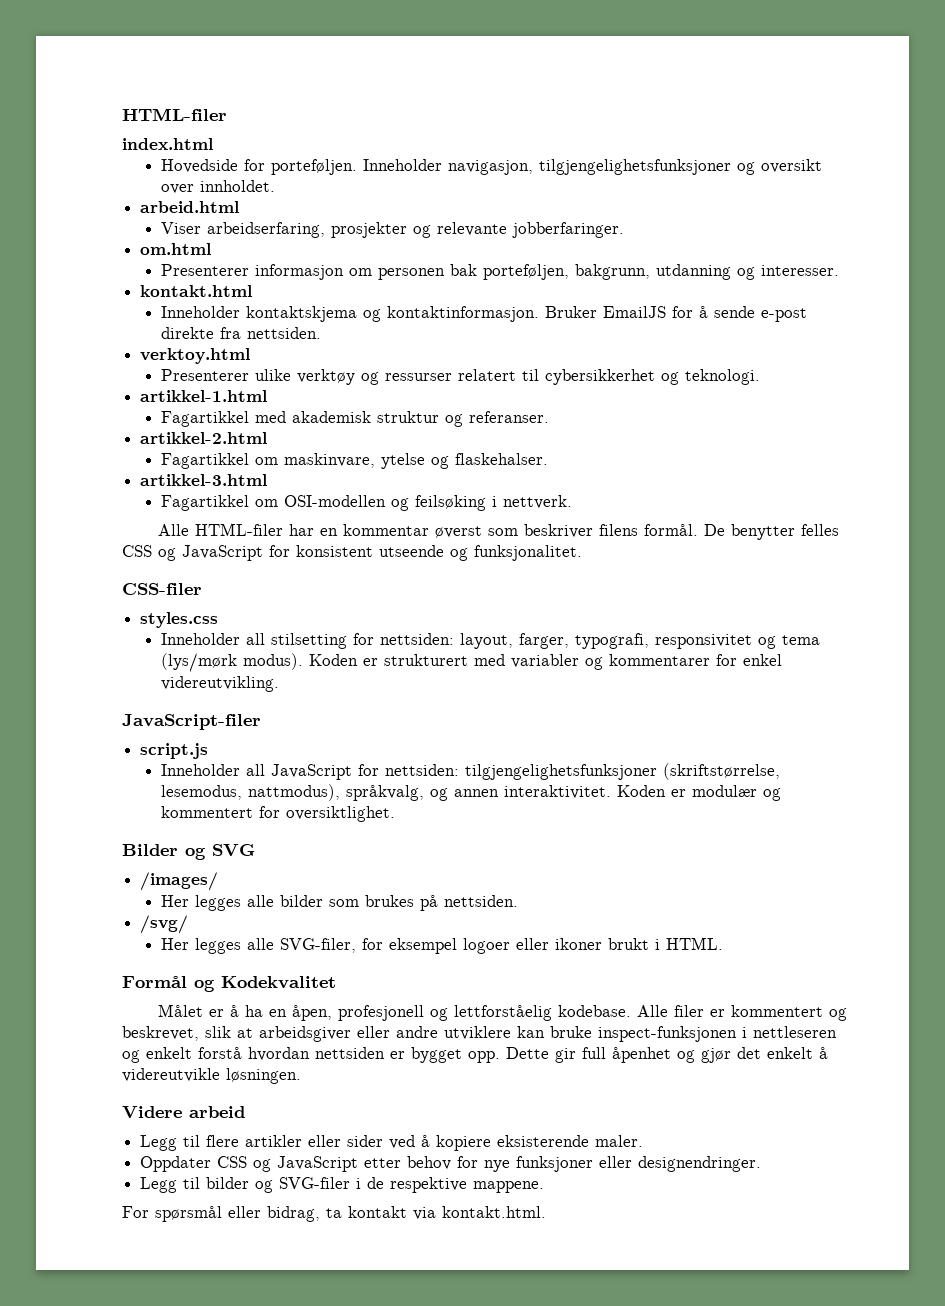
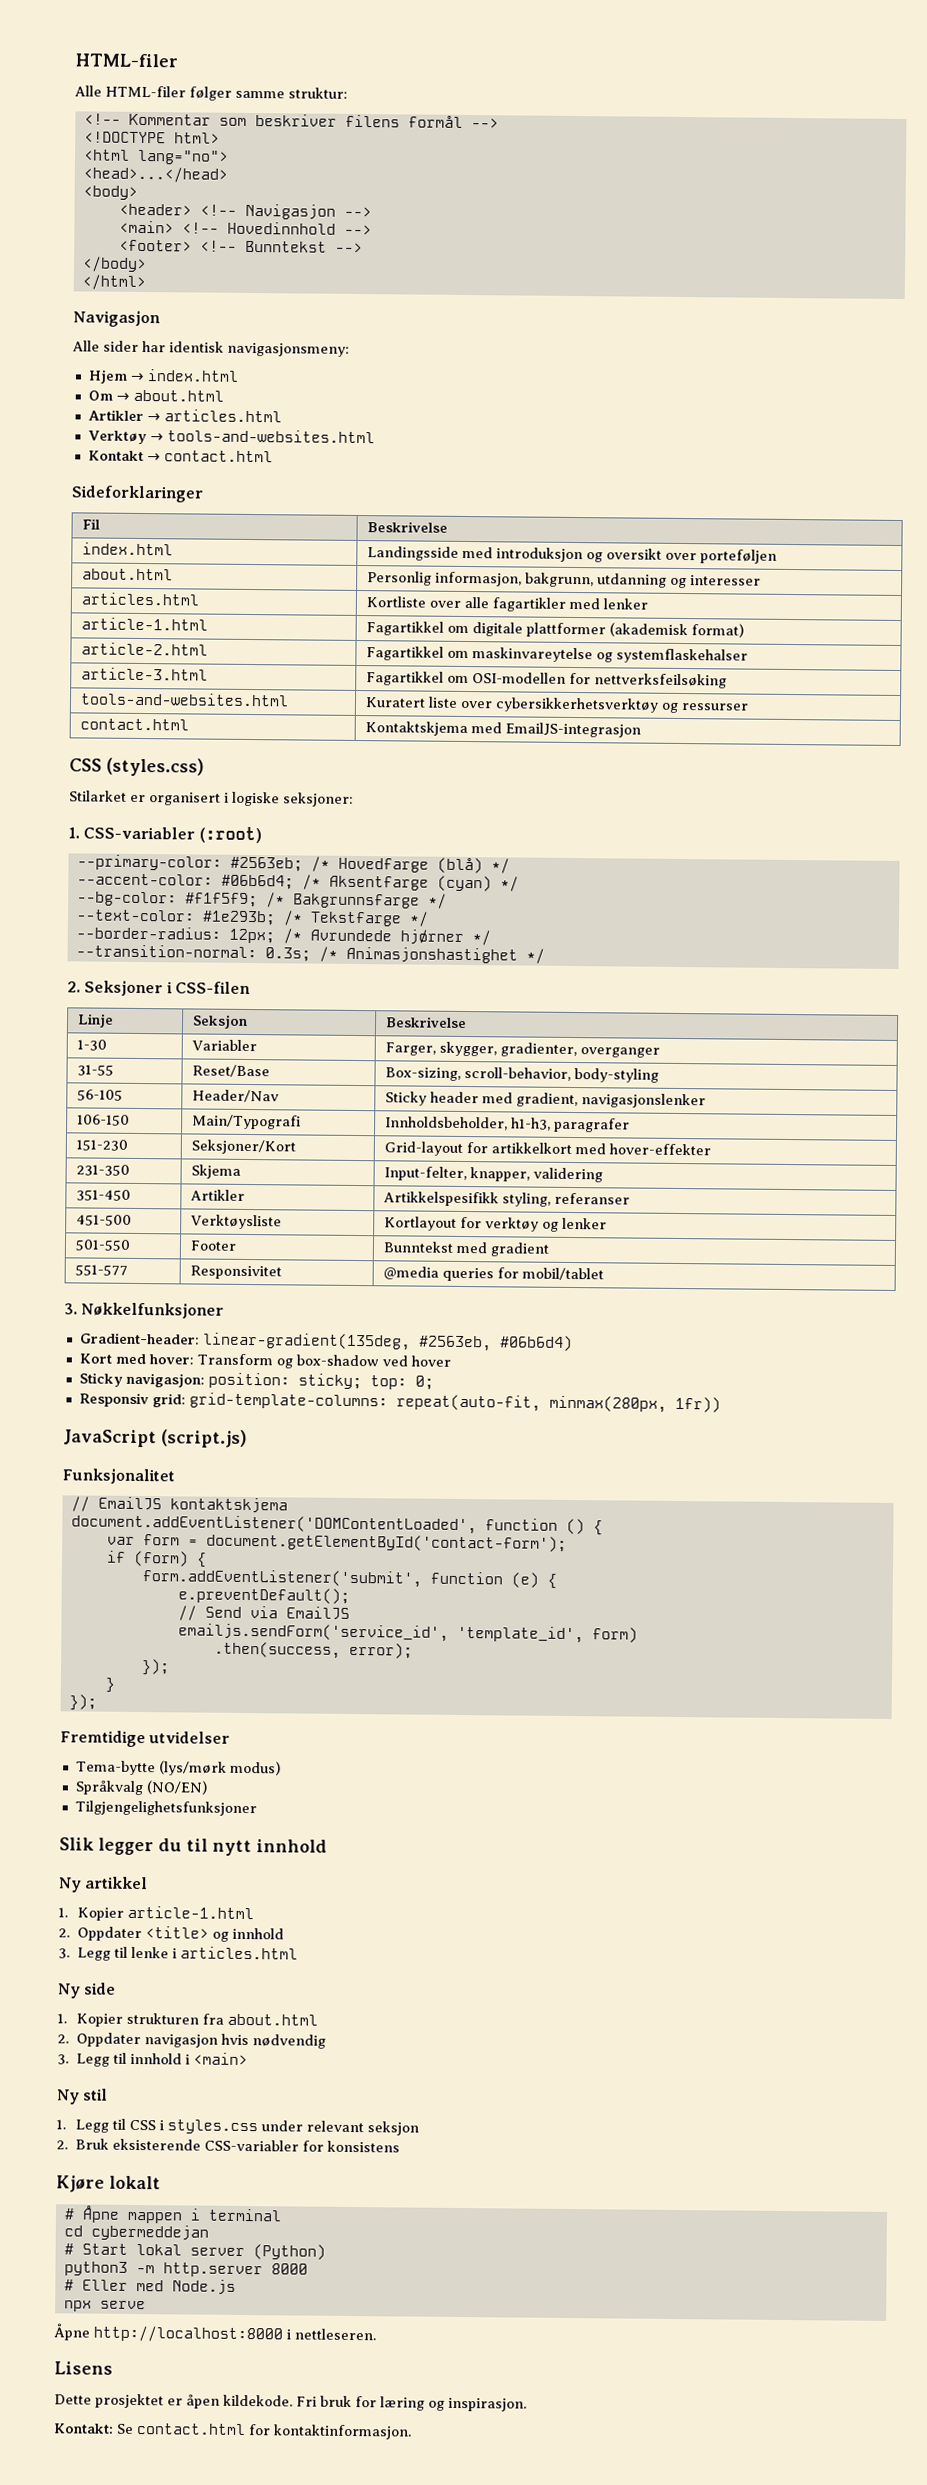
[122,138,213,150] [161,159,823,175] [161,180,276,194] [140,201,240,213] [161,222,625,238] [140,243,212,255] [161,264,840,280] [140,285,253,297] [161,306,808,322] [161,327,322,339] [140,348,251,364] [161,369,761,385] [140,390,268,402] [161,411,550,427] [140,432,268,444] [161,453,549,469] [140,474,268,486] [161,495,573,511] [158,523,840,540] [122,545,582,561] [122,583,202,595] [140,612,219,628] [161,633,821,649] [161,653,783,672] [161,676,280,692] [122,714,261,730] [140,743,209,759] [161,763,781,780] [161,784,782,801] [161,806,396,822] [122,844,255,860] [140,872,219,891] [161,895,519,911] [140,915,189,934] [161,937,724,954] [122,976,336,992] [158,1004,848,1021] [122,1026,837,1042] [122,1047,828,1063] [122,1068,301,1084] [122,1106,245,1118] [140,1135,644,1151] [140,1156,762,1172] [140,1177,545,1193] [122,1206,546,1222] index.html // Hovedside for porteføljen. Inneholder navigasjon, tilgjengelighetsfunksjoner og oversikt over innholdet. // arbeid.html // Viser arbeidserfaring, prosjekter og relevante jobberfaringer. // om.html // Presenterer informasjon om personen bak porteføljen, bakgrunn, utdanning og interesser. // kontakt.html // Inneholder kontaktskjema og kontaktinformasjon. Bruker EmailJS for å sende e-post direkte fra nettsiden. // verktoy.html // Presenterer ulike verktøy og ressurser relatert til cybersikkerhet og teknologi. // artikkel-1.html // Fagartikkel med akademisk struktur og referanser. // artikkel-2.html // Fagartikkel om maskinvare, ytelse og flaskehalser. // artikkel-3.html // Fagartikkel om OSI-modellen og feilsøking i nettverk. // Alle HTML-filer har en kommentar øverst som beskriver filens formål. De benytter felles CSS og JavaScript for konsistent utseende og funksjonalitet. // CSS-filer // styles.css // Inneholder all stilsetting for nettsiden: layout, farger, typografi, responsivitet og tema (lys/mørk modus). Koden er strukturert med variabler og kommentarer for enkel videreutvikling. // JavaScript-filer // script.js // Inneholder all JavaScript for nettsiden: tilgjengelighetsfunksjoner (skriftstørrelse, lesemodus, nattmodus), språkvalg, og annen interaktivitet. Koden er modulær og kommentert for oversiktlighet. // Bilder og SVG // /images/ // Her legges alle bilder som brukes på nettsiden. // /svg/ // Her legges alle SVG-filer, for eksempel logoer eller ikoner brukt i HTML. // Formål og Kodekvalitet // Målet er å ha en åpen, profesjonell og lettforståelig kodebase. Alle filer er kommentert og beskrevet, slik at arbeidsgiver eller andre utviklere kan bruke inspect-funksjonen i nettleseren og enkelt forstå hvordan nettsiden er bygget opp. Dette gir full åpenhet og gjør det enkelt å videreutvikle løsningen. // Videre arbeid // Legg til flere artikler eller sider ved å kopiere eksisterende maler. // Oppdater CSS og JavaScript etter behov for nye funksjoner eller designendringer. // Legg til bilder og SVG-filer i de respektive mappene. // For spørsmål eller bidrag, ta kontakt via kontakt.html. -> [74,85,348,101] [83,113,499,129] [83,131,220,144] [82,149,229,165] [82,166,228,183] [82,185,138,200] [118,203,372,220] [118,220,372,236] [118,239,363,254] [81,256,147,273] [81,274,146,291] [73,310,161,328] [72,340,350,357] [87,369,239,384] [87,389,224,402] [87,409,282,423] [87,429,375,445] [87,450,273,463] [71,485,203,503] [81,518,100,530] [366,521,448,533] [81,542,173,556] [366,546,777,564] [81,568,173,581] [366,571,761,589] [80,592,199,606] [365,596,648,612] [80,617,208,631] [365,621,744,638] [80,642,208,656] [365,646,748,664] [80,667,208,681] [365,671,727,689] [79,692,289,707] [364,696,748,713] [79,718,189,731] [364,721,641,738] [69,757,204,777] [69,790,354,807] [68,826,262,844] [76,854,510,874] [76,873,519,892] [76,891,447,909] [75,909,429,927] [75,926,491,946] [75,944,545,964] [67,980,251,997] [76,1013,114,1028] [191,1014,248,1029] [384,1016,467,1029] [76,1039,107,1051] [190,1039,257,1052] [384,1041,660,1058] [76,1064,114,1076] [191,1064,270,1078] [384,1066,659,1083] [76,1089,123,1101] [191,1089,279,1103] [384,1091,706,1109] [76,1114,130,1126] [191,1114,301,1130] [384,1116,630,1133] [75,1139,128,1151] [190,1139,296,1155] [383,1141,711,1156] [75,1164,130,1176] [190,1164,241,1179] [383,1166,603,1183] [75,1189,131,1201] [189,1189,245,1201] [382,1191,630,1207] [75,1214,132,1226] [189,1214,282,1230] [383,1216,607,1232] [74,1239,131,1251] [189,1240,237,1251] [382,1241,550,1257] [74,1264,128,1276] [189,1265,282,1280] [382,1266,604,1282] [64,1302,225,1319] [79,1332,573,1352] [78,1353,451,1369] [78,1372,434,1390] [78,1392,721,1413] [63,1429,247,1448] [62,1468,175,1485] [70,1496,288,1514] [70,1514,603,1536] [106,1533,567,1552] [106,1550,207,1568] [141,1569,557,1589] [177,1587,350,1604] [177,1605,350,1621] [177,1623,638,1644] [213,1641,413,1659] [140,1659,170,1676] [104,1677,115,1693] [68,1694,97,1711] [60,1730,231,1748] [75,1760,281,1776] [74,1780,208,1796] [74,1800,257,1817] [59,1837,327,1857] [58,1876,149,1893] [58,1905,255,1921] [58,1926,285,1942] [58,1946,299,1961] [57,1982,117,1999] [57,2012,319,2027] [57,2032,327,2049] [57,2052,249,2067] [57,2088,109,2105] [56,2118,420,2136] [56,2138,401,2153] [56,2175,161,2193] [63,2205,282,2224] [63,2224,209,2241] [63,2243,326,2260] [63,2261,308,2278] [63,2279,236,2295] [63,2300,146,2312] [53,2323,376,2343] [54,2361,113,2375] [54,2393,527,2412] [53,2423,412,2440] Alle HTML-filer følger samme struktur: // <!-- Kommentar som beskriver filens formål --> // <!DOCTYPE html> // <html lang="no"> // <head>...</head> // <body> // <header> <!-- Navigasjon --> // <main> <!-- Hovedinnhold --> // <footer> <!-- Bunntekst --> // </body> // </html> // Navigasjon // Alle sider har identisk navigasjonsmeny: // Hjem → index.html // Om → about.html // Artikler → articles.html // Verktøy → tools-and-websites.html // Kontakt → contact.html // Sideforklaringer // Fil | Beskrivelse // index.html | Landingsside med introduksjon og oversikt over porteføljen // about.html | Personlig informasjon, bakgrunn, utdanning og interesser // articles.html | Kortliste over alle fagartikler med lenker // article-1.html | Fagartikkel om digitale plattformer (akademisk format) // article-2.html | Fagartikkel om maskinvareytelse og systemflaskehalser // article-3.html | Fagartikkel om OSI-modellen for nettverksfeilsøking // tools-and-websites.html | Kuratert liste over cybersikkerhetsverktøy og ressurser // contact.html | Kontaktskjema med EmailJS-integrasjon // CSS (styles.css) // Stilarket er organisert i logiske seksjoner: // 1. CSS-variabler (:root) // --primary-color: #2563eb; /* Hovedfarge (blå) */ // --accent-color: #06b6d4; /* Aksentfarge (cyan) */ // --bg-color: #f1f5f9; /* Bakgrunnsfarge */ // --text-color: #1e293b; /* Tekstfarge */ // --border-radius: 12px; /* Avrundede hjørner */ // --transition-normal: 0.3s; /* Animasjonshastighet */ // 2. Seksjoner i CSS-filen // Linje | Seksjon | Beskrivelse // 1-30 | Variabler | Farger, skygger, gradienter, overganger // 31-55 | Reset/Base | Box-sizing, scroll-behavior, body-styling // 56-105 | Header/Nav | Sticky header med gradient, navigasjonslenker // 106-150 | Main/Typografi | Innholdsbeholder, h1-h3, paragrafer // 151-230 | Seksjoner/Kort | Grid-layout for artikkelkort med hover-effekter // 231-350 | Skjema | Input-felter, knapper, validering // 351-450 | Artikler | Artikkelspesifikk styling, referanser // 451-500 | Verktøysliste | Kortlayout for verktøy og lenker // 501-550 | Footer | Bunntekst med gradient // 551-577 | Responsivitet | @media queries for mobil/tablet // 3. Nøkkelfunksjoner // Gradient-header: linear-gradient(135deg, #2563eb, #06b6d4) // Kort med hover: Transform og box-shadow ved hover // Sticky navigasjon: position: sticky; top: 0; // Responsiv grid: grid-template-columns: repeat(auto-fit, minmax(280px, 1fr)) // JavaScript (script.js) // Funksjonalitet // // EmailJS kontaktskjema // document.addEventListener('DOMContentLoaded', function () { // var form = document.getElementById('contact-form'); // if (form) { // form.addEventListener('submit', function (e) { // e.preventDefault(); // // Send via EmailJS // emailjs.sendForm('service_id', 'template_id', form) // .then(success, error); // }); // } // }); // Fremtidige utvidelser // Tema-bytte (lys/mørk modus) // Språkvalg (NO/EN) // Tilgjengelighetsfunksjoner // Slik legger du til nytt innhold // Ny artikkel // 1. Kopier article-1.html // 2. Oppdater <title> og innhold // 3. Legg til lenke i articles.html // Ny side // 1. Kopier strukturen fra about.html // 2. Oppdater navigasjon hvis nødvendig // 3. Legg til innhold i <main> // Ny stil // 1. Legg til CSS i styles.css under relevant seksjon // 2. Bruk eksisterende CSS-variabler for konsistens // Kjøre lokalt // # Åpne mappen i terminal // cd cybermeddejan // # Start lokal server (Python) // python3 -m http.server 8000 // # Eller med Node.js // npx serve // Åpne http://localhost:8000 i nettleseren. // Lisens // Dette prosjektet er åpen kildekode. Fri bruk for læring og inspirasjon. // Kontakt: Se contact.html for kontaktinformasjon.

